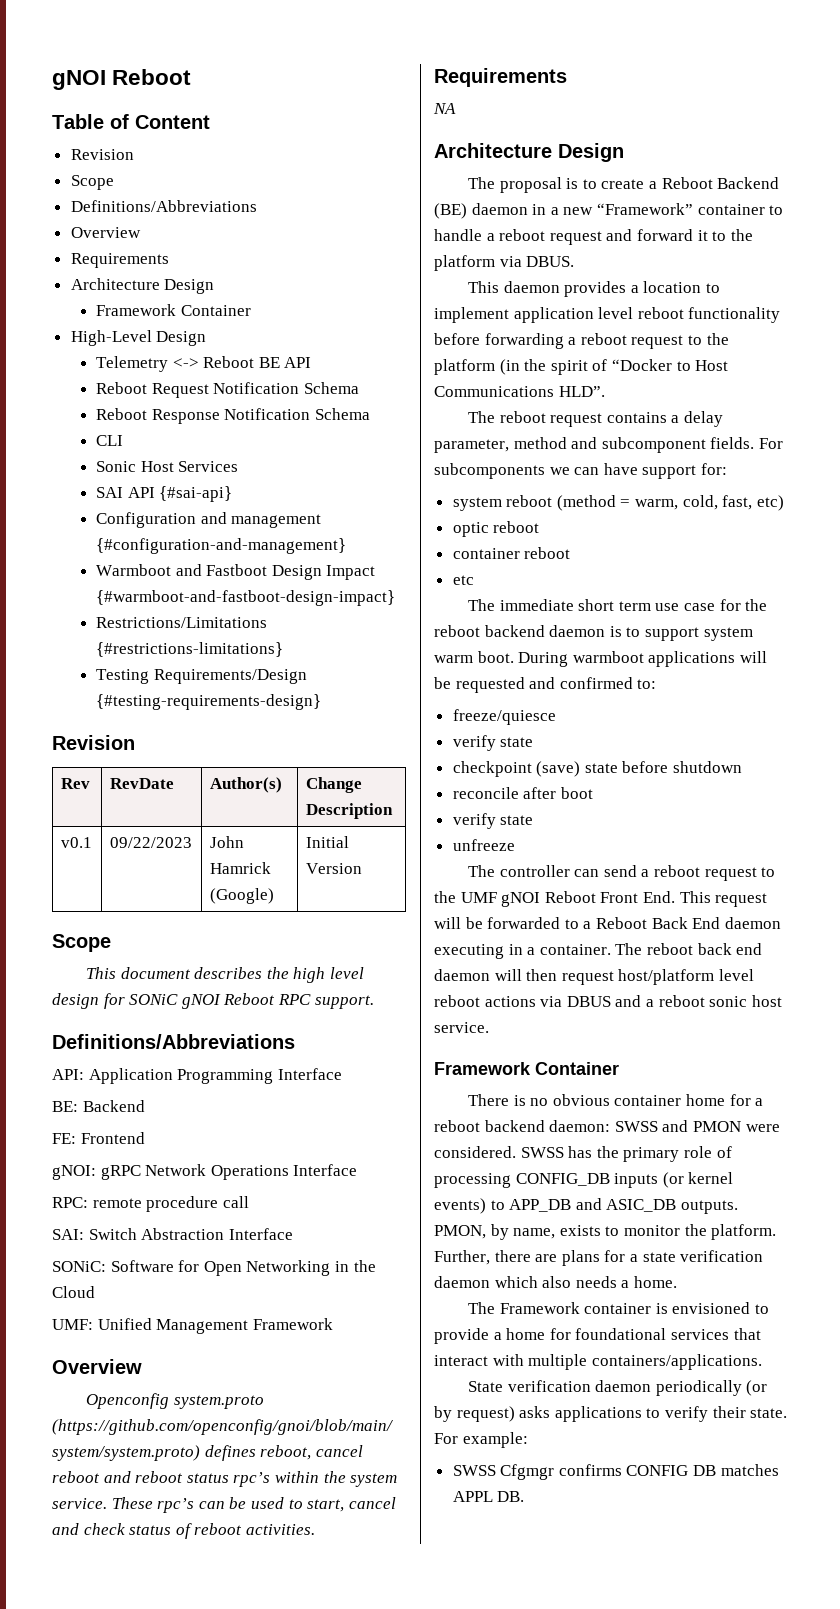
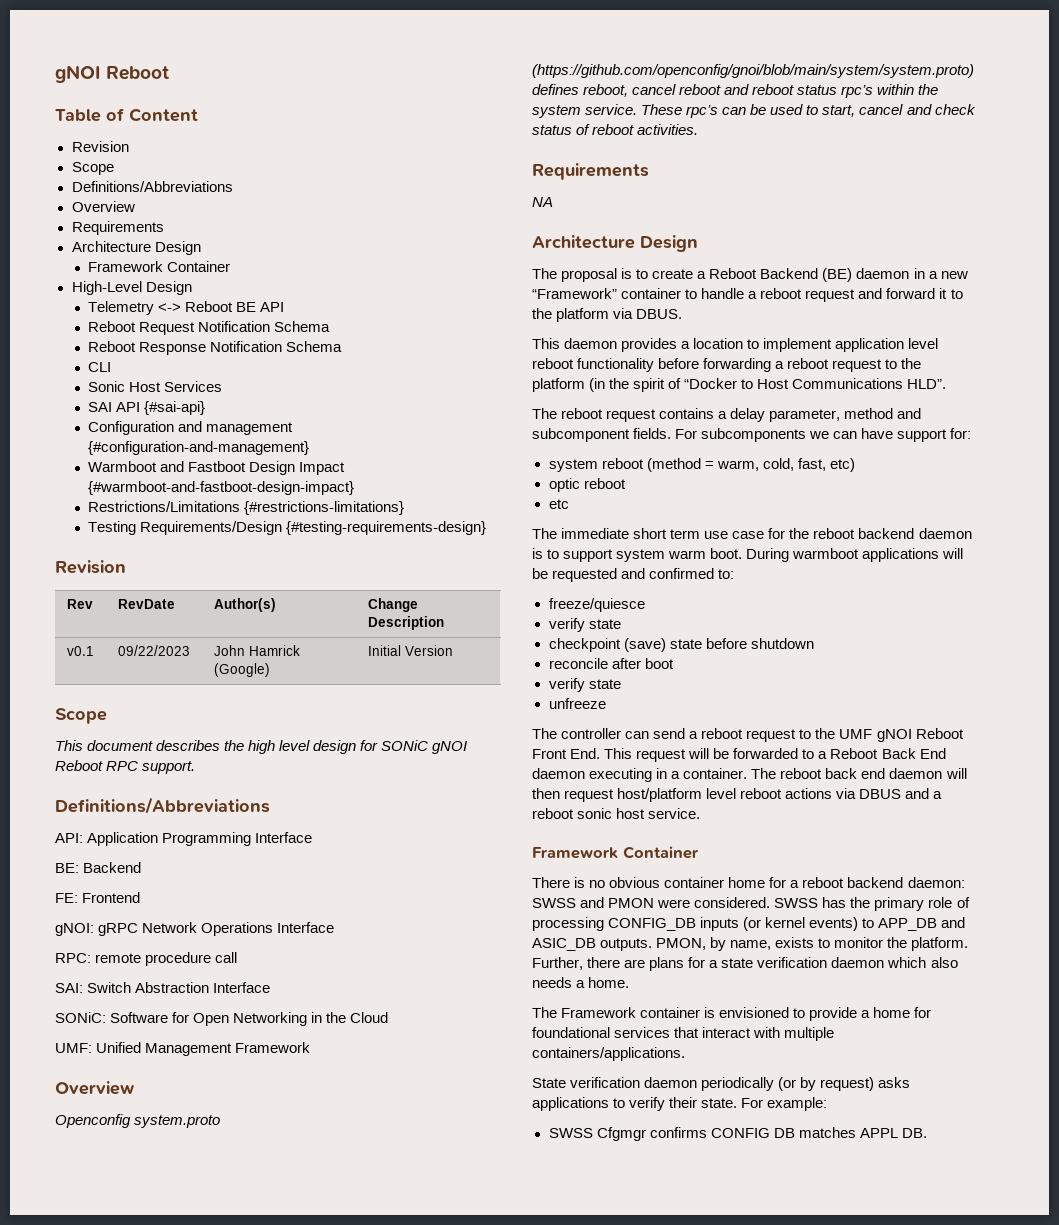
[452,547,571,559] // container reboot -> (626, 483) none

